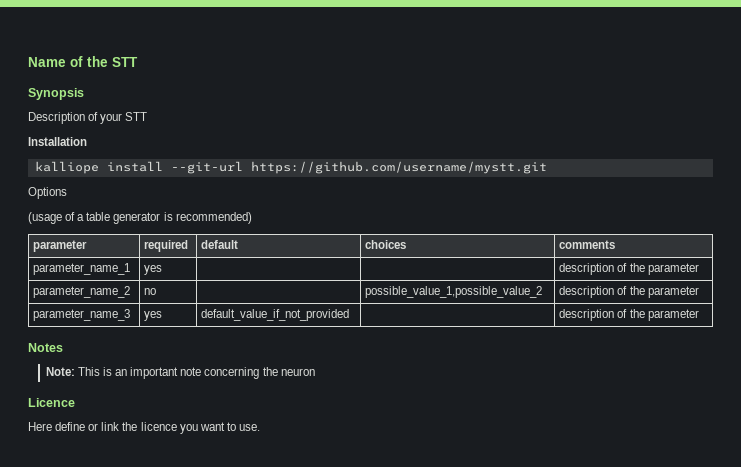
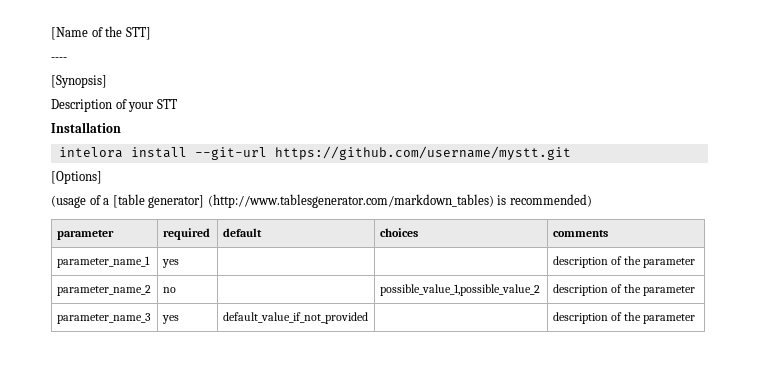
[28,56,138,67] [28,88,84,100] Name of the STT // Synopsis -> [51,26,151,40] [51,57,67,61] [51,75,107,88] [Name of the STT] // ---- // [Synopsis]
[34,161,99,174] kalliope -> [58,147,123,158] intelora
[28,187,67,199] Options -> [51,171,102,184] [Options]
[86,212,161,224] table generator -> [112,194,494,208] [table generator] (http://www.tablesgenerator.com/markdown_tables)
[28,343,63,352] [45,367,315,379] [28,398,75,407] [28,422,260,434] // Notes // Note: This is an important note concerning the neuron // Licence // Here define or link the licence you want to use. -> (696, 319) none

